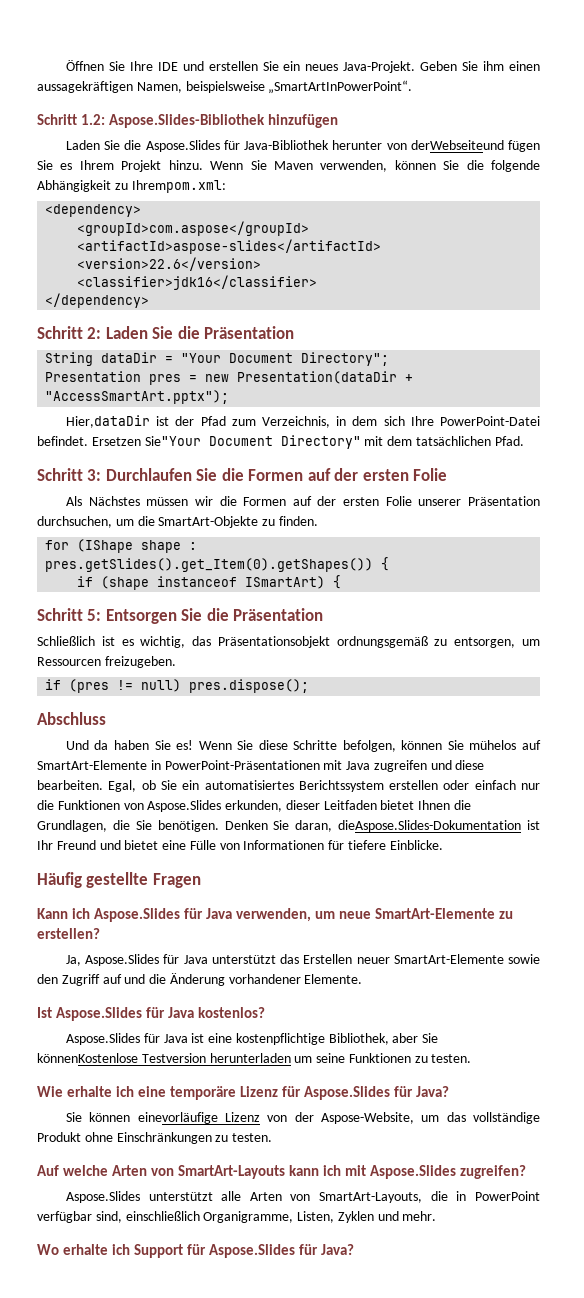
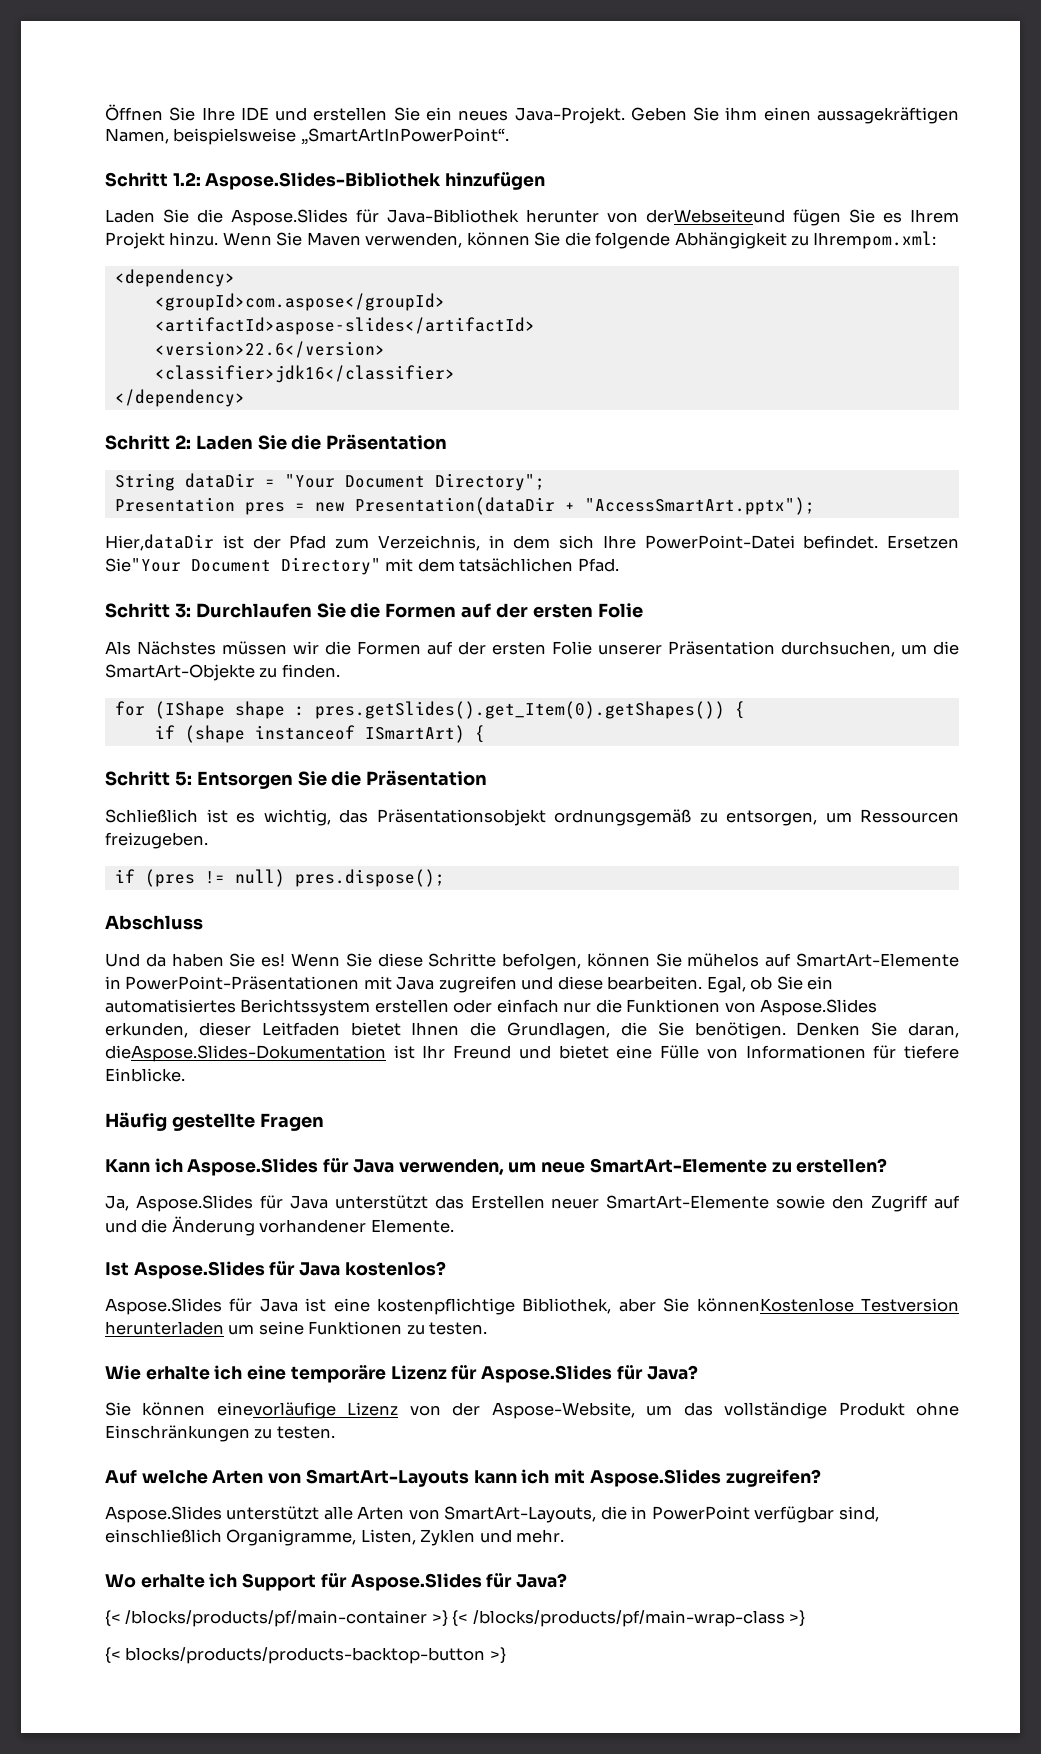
(355, 1249) none -> [105,1610,806,1627] [105,1647,506,1664] // {< /blocks/products/pf/main-container >} {< /blocks/products/pf/main-wrap-class >} // {< blocks/products/products-backtop-button >}

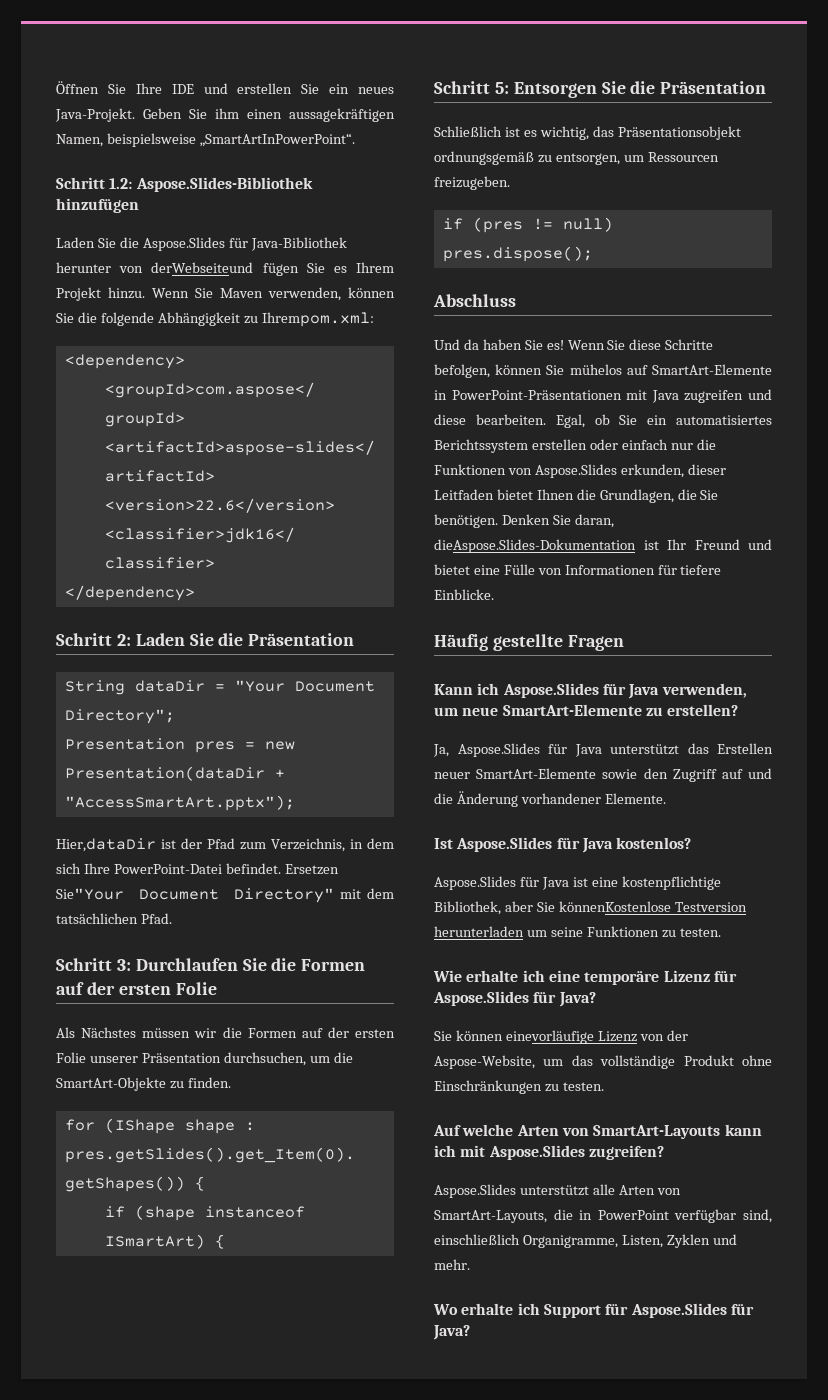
[105,1610,806,1627] [105,1647,506,1664] // {< /blocks/products/pf/main-container >} {< /blocks/products/pf/main-wrap-class >} // {< blocks/products/products-backtop-button >} -> (470, 1332) none

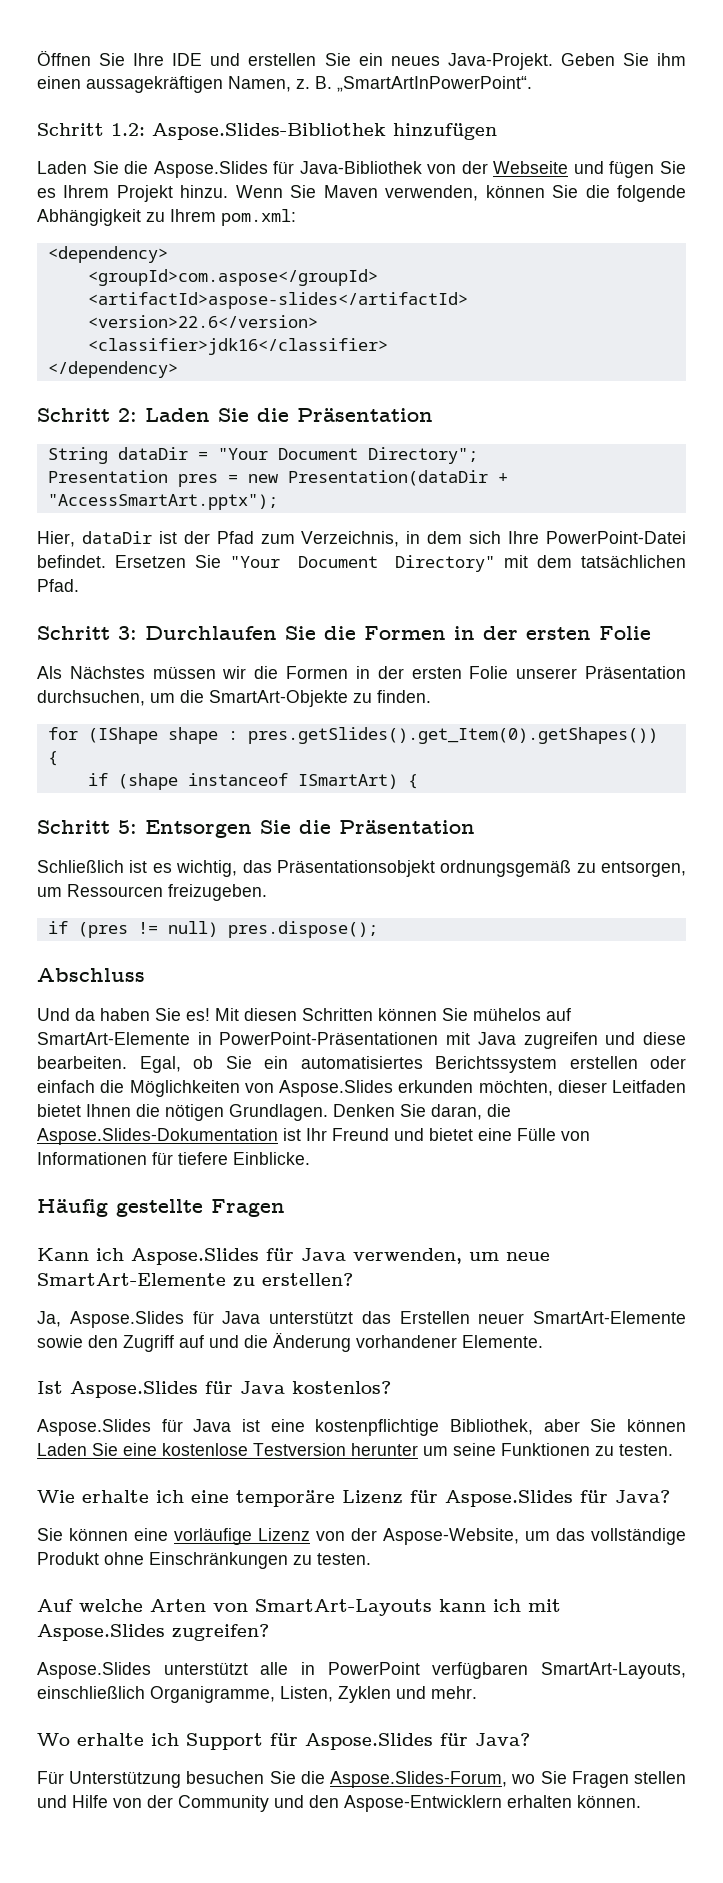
[106,133,196,147] beispielsweise -> [296,76,332,89] z. B.
[56,262,254,273] herunter von derWebseiteund -> [427,161,604,174] von der Webseite und
[261,312,374,327] Ihrempom.xml: -> [170,209,296,226] Ihrem pom.xml:
[56,838,156,852] Hier,dataDir -> [37,531,152,547] Hier, dataDir
[56,888,124,900] Sie"Your -> [194,555,280,568] Sie "Your
[56,982,84,995] auf -> [454,626,475,640] in
[301,1028,323,1038] auf -> [355,666,370,679] in
[567,339,714,350] [434,364,490,378] Wenn Sie diese Schritte befolgen, -> [215,1008,373,1021] Mit diesen Schritten
[670,439,716,450] [434,464,684,478] nur die Funktionen von Aspose.Slides erkunden, -> [100,1080,553,1097] die Möglichkeiten von Aspose.Slides erkunden möchten,
[599,489,719,503] [434,514,498,528] Grundlagen, die Sie benötigen. -> [165,1104,328,1121] nötigen Grundlagen.
[434,539,636,553] dieAspose.Slides-Dokumentation -> [487,1104,511,1117] [37,1128,278,1145] die Aspose.Slides-Dokumentation
[558,901,747,912] [434,926,524,937] könnenKostenlose Testversion herunterladen -> [627,1419,686,1432] [37,1443,418,1456] können Laden Sie eine kostenlose Testversion herunter
[505,1030,594,1044] einevorläufige -> [134,1528,252,1545] eine vorläufige
[618,1185,681,1195] [434,1209,772,1223] Arten von SmartArt-Layouts, die in PowerPoint verfügbar sind, -> [301,1662,686,1679] in PowerPoint verfügbaren SmartArt-Layouts,
(470, 1332) none -> [37,1771,686,1788] [37,1795,641,1812] // Für Unterstützung besuchen Sie die Aspose.Slides-Forum, wo Sie Fragen stellen und Hilfe von der Community und den Aspose-Entwicklern erhalten können.

